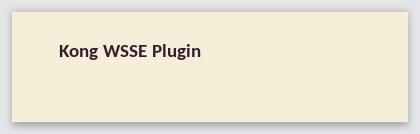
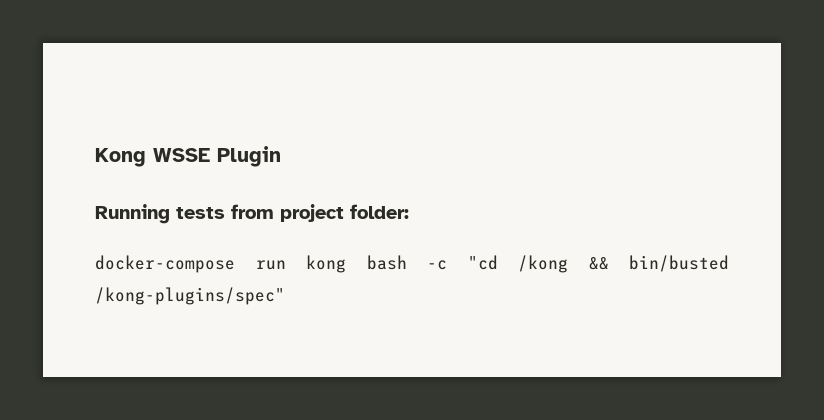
(201, 52) none -> [95,204,409,224] [95,255,729,273] [95,287,285,305] // Running tests from project folder: // docker-compose run kong bash -c "cd /kong && bin/busted /kong-plugins/spec"

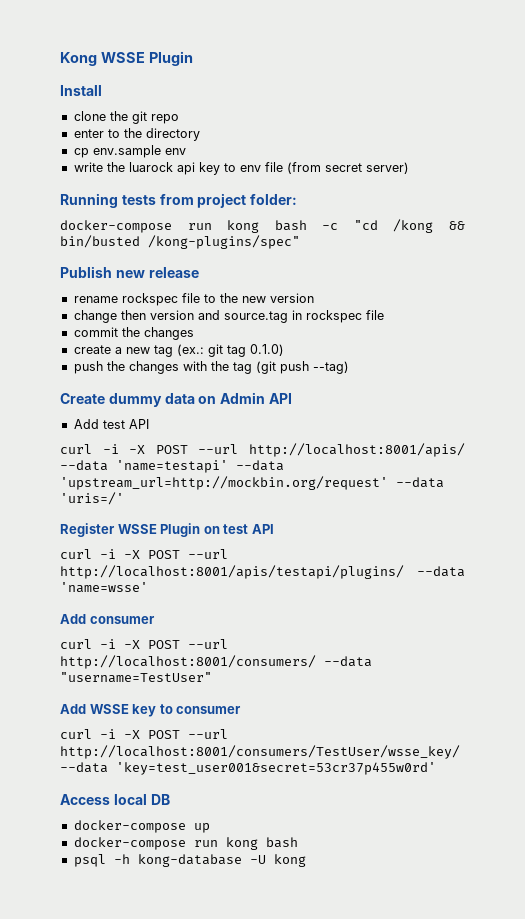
(281, 156) none -> [60,85,102,96] [73,111,179,124] [73,128,200,141] [73,145,186,158] [73,162,409,175] // Install // clone the git repo // enter to the directory // cp env.sample env // write the luarock api key to env file (from secret server)
(285, 296) none -> [60,266,199,278] [73,293,314,306] [73,310,384,323] [73,327,194,340] [73,344,284,357] [73,361,349,374] [60,392,292,407] [73,419,149,429] [60,443,465,457] [60,460,284,473] [60,476,444,490] [60,492,124,505] [60,523,274,537] [60,549,228,559] [60,565,465,579] [60,582,148,593] [60,614,155,624] [60,639,228,649] [60,655,372,669] [60,672,212,683] [60,704,242,717] [60,729,228,739] [60,745,460,759] [60,762,436,775] [60,794,170,805] [73,820,210,833] [73,837,298,850] [73,854,306,867] // Publish new release // rename rockspec file to the new version // change then version and source.tag in rockspec file // commit the changes // create a new tag (ex.: git tag 0.1.0) // push the changes with the tag (git push --tag) // Create dummy data on Admin API // Add test API // curl -i -X POST --url http://localhost:8001/apis/ --data 'name=testapi' --data 'upstream_url=http://mockbin.org/request' --data 'uris=/' // Register WSSE Plugin on test API // curl -i -X POST --url http://localhost:8001/apis/testapi/plugins/ --data 'name=wsse' // Add consumer // curl -i -X POST --url http://localhost:8001/consumers/ --data "username=TestUser" // Add WSSE key to consumer // curl -i -X POST --url http://localhost:8001/consumers/TestUser/wsse_key/ --data 'key=test_user001&secret=53cr37p455w0rd' // Access local DB // docker-compose up // docker-compose run kong bash // psql -h kong-database -U kong

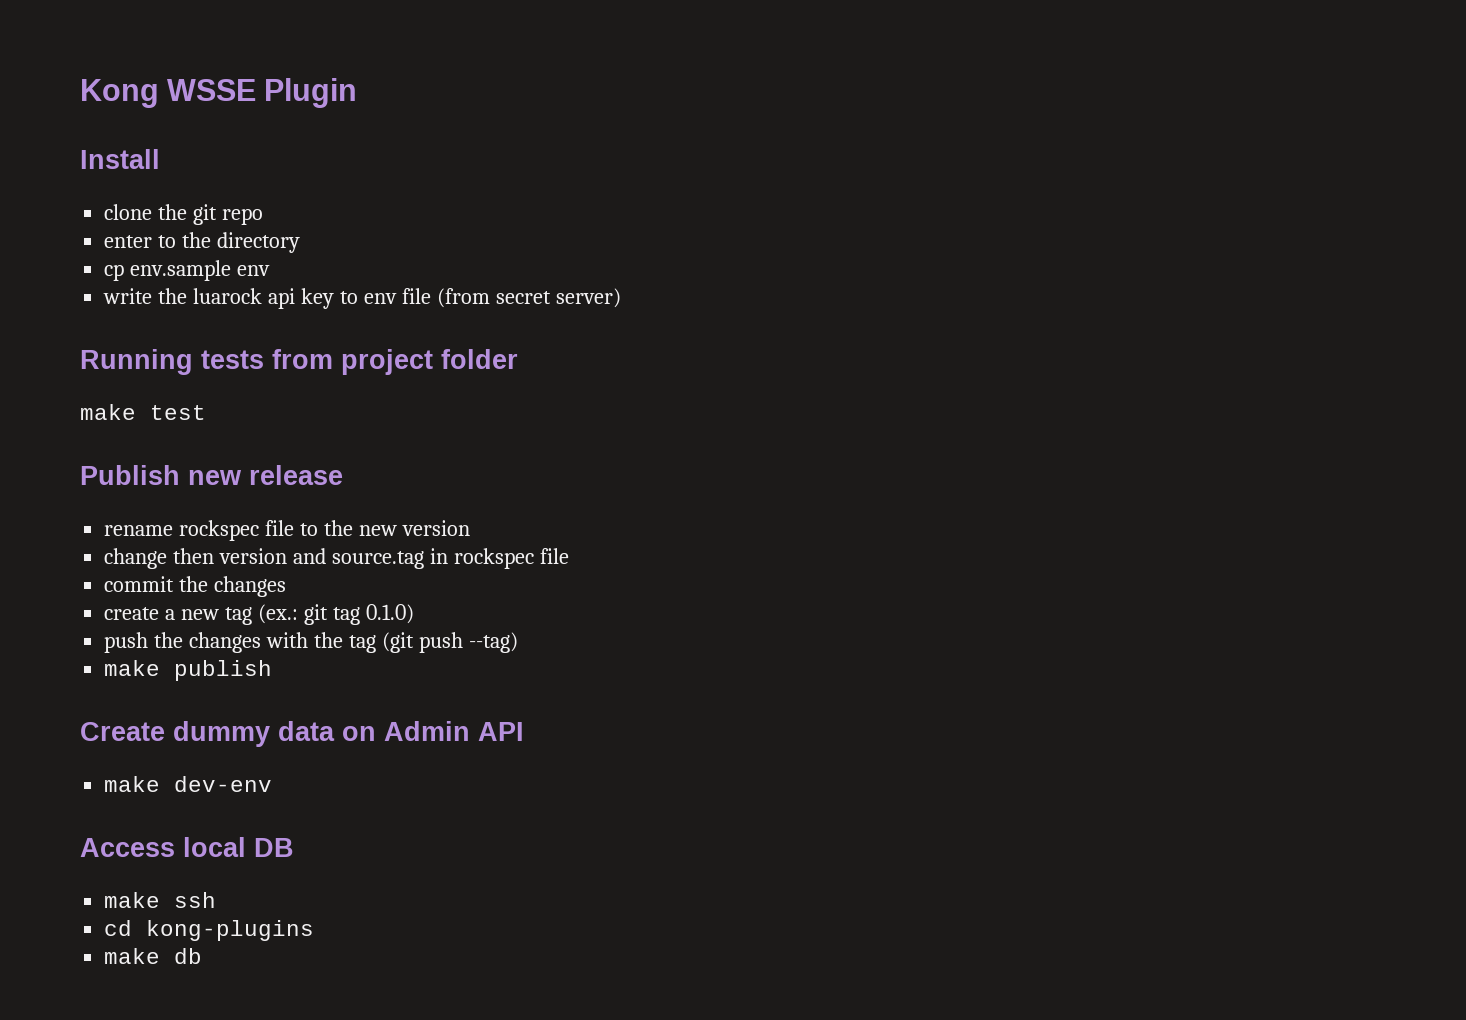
[250,194,298,205] [60,219,465,233] [60,235,300,249] folder: // docker-compose run kong bash -c "cd /kong && bin/busted /kong-plugins/spec" -> [441,349,518,369] [80,404,206,420] folder // make test
(349, 367) none -> [104,660,273,681] // make publish
[73,419,149,429] [60,443,465,457] [60,460,284,473] [60,476,444,490] [60,492,124,505] [60,523,274,537] [60,549,228,559] [60,565,465,579] [60,582,148,593] [60,614,155,624] [60,639,228,649] [60,655,372,669] [60,672,212,683] [60,704,242,717] [60,729,228,739] [60,745,460,759] [60,762,436,775] [60,794,170,805] [73,820,210,833] [73,837,298,850] [73,854,306,867] Add test API // curl -i -X POST --url http://localhost:8001/apis/ --data 'name=testapi' --data 'upstream_url=http://mockbin.org/request' --data 'uris=/' // Register WSSE Plugin on test API // curl -i -X POST --url http://localhost:8001/apis/testapi/plugins/ --data 'name=wsse' // Add consumer // curl -i -X POST --url http://localhost:8001/consumers/ --data "username=TestUser" // Add WSSE key to consumer // curl -i -X POST --url http://localhost:8001/consumers/TestUser/wsse_key/ --data 'key=test_user001&secret=53cr37p455w0rd' // Access local DB // docker-compose up // docker-compose run kong bash // psql -h kong-database -U kong -> [104,776,273,792] [80,837,294,857] [104,892,217,908] [104,920,315,941] [104,948,203,964] make dev-env // Access local DB // make ssh // cd kong-plugins // make db

